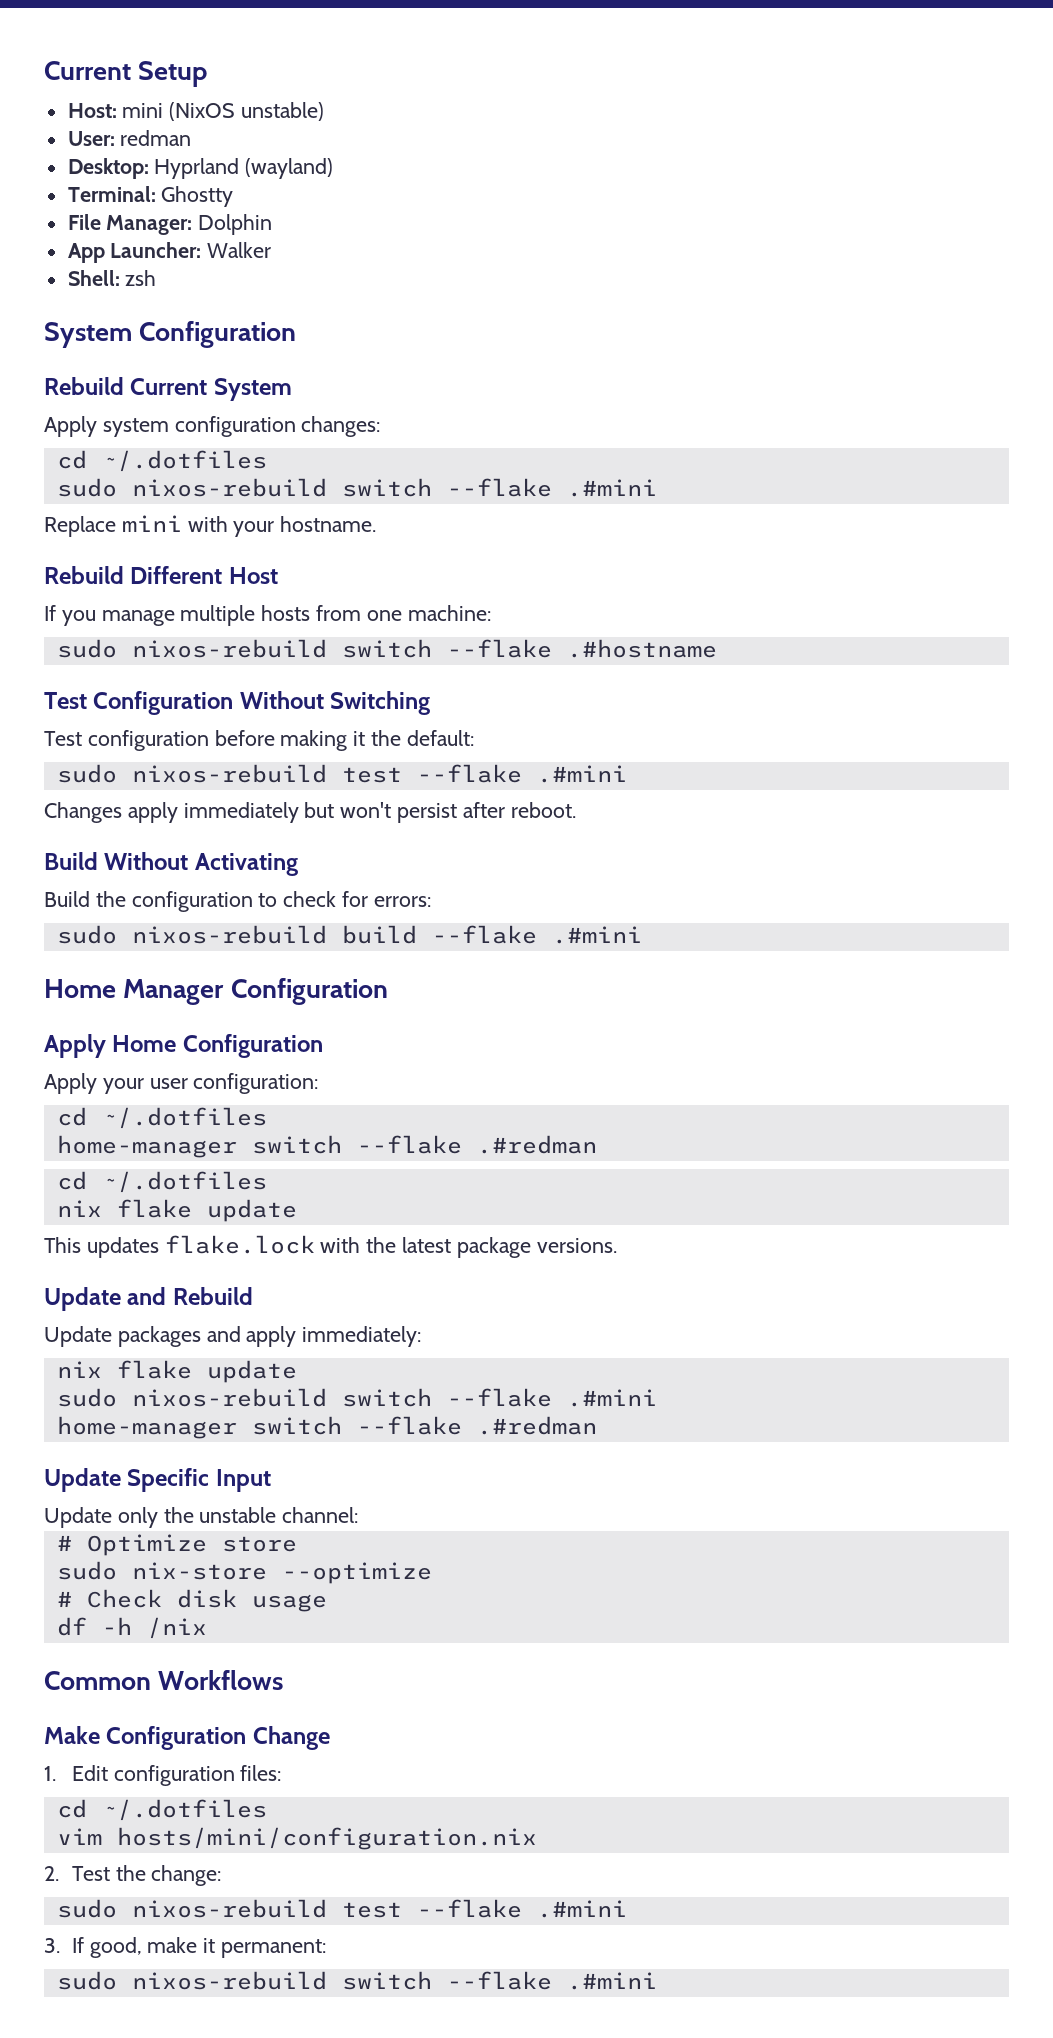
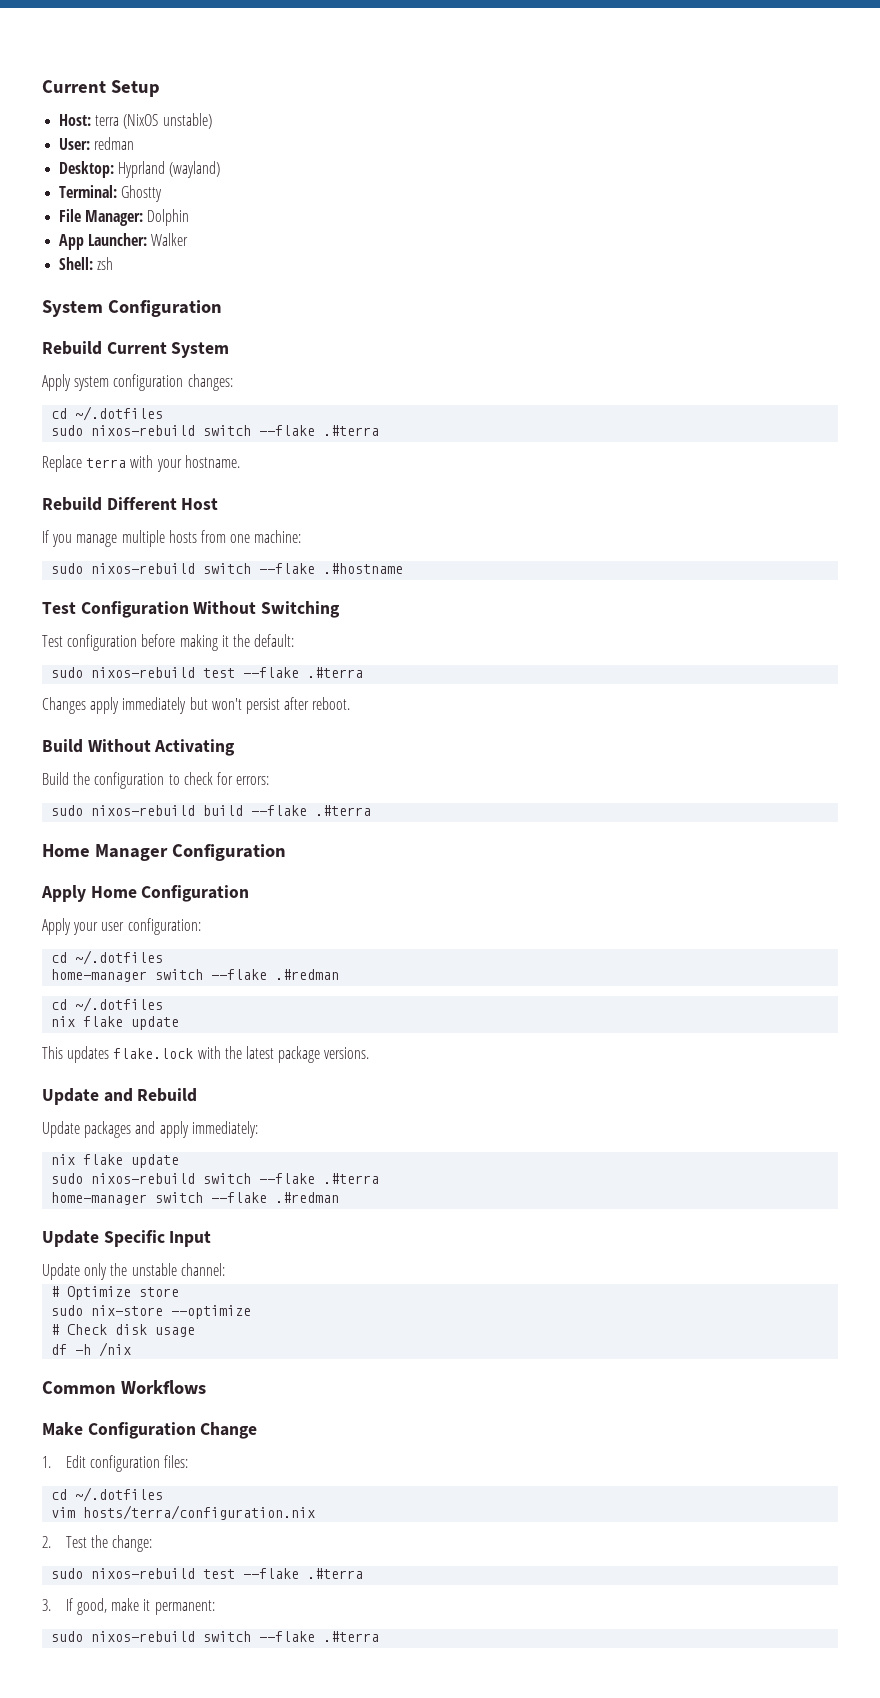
[122,103,164,118] mini -> [95,115,120,126] terra
[566,479,657,497] .#mini -> [323,425,380,436] .#terra
[121,515,182,532] mini -> [86,458,127,468] terra
[536,765,627,783] .#mini -> [307,667,364,678] .#terra
[551,926,642,944] .#mini -> [315,805,372,816] .#terra
[566,1389,657,1407] .#mini -> [323,1173,380,1184] .#terra
[116,1827,537,1850] hosts/mini/configuration.nix -> [83,1505,316,1520] hosts/terra/configuration.nix
[536,1900,627,1918] .#mini -> [307,1568,364,1579] .#terra
[566,1972,657,1990] .#mini -> [323,1631,380,1642] .#terra

